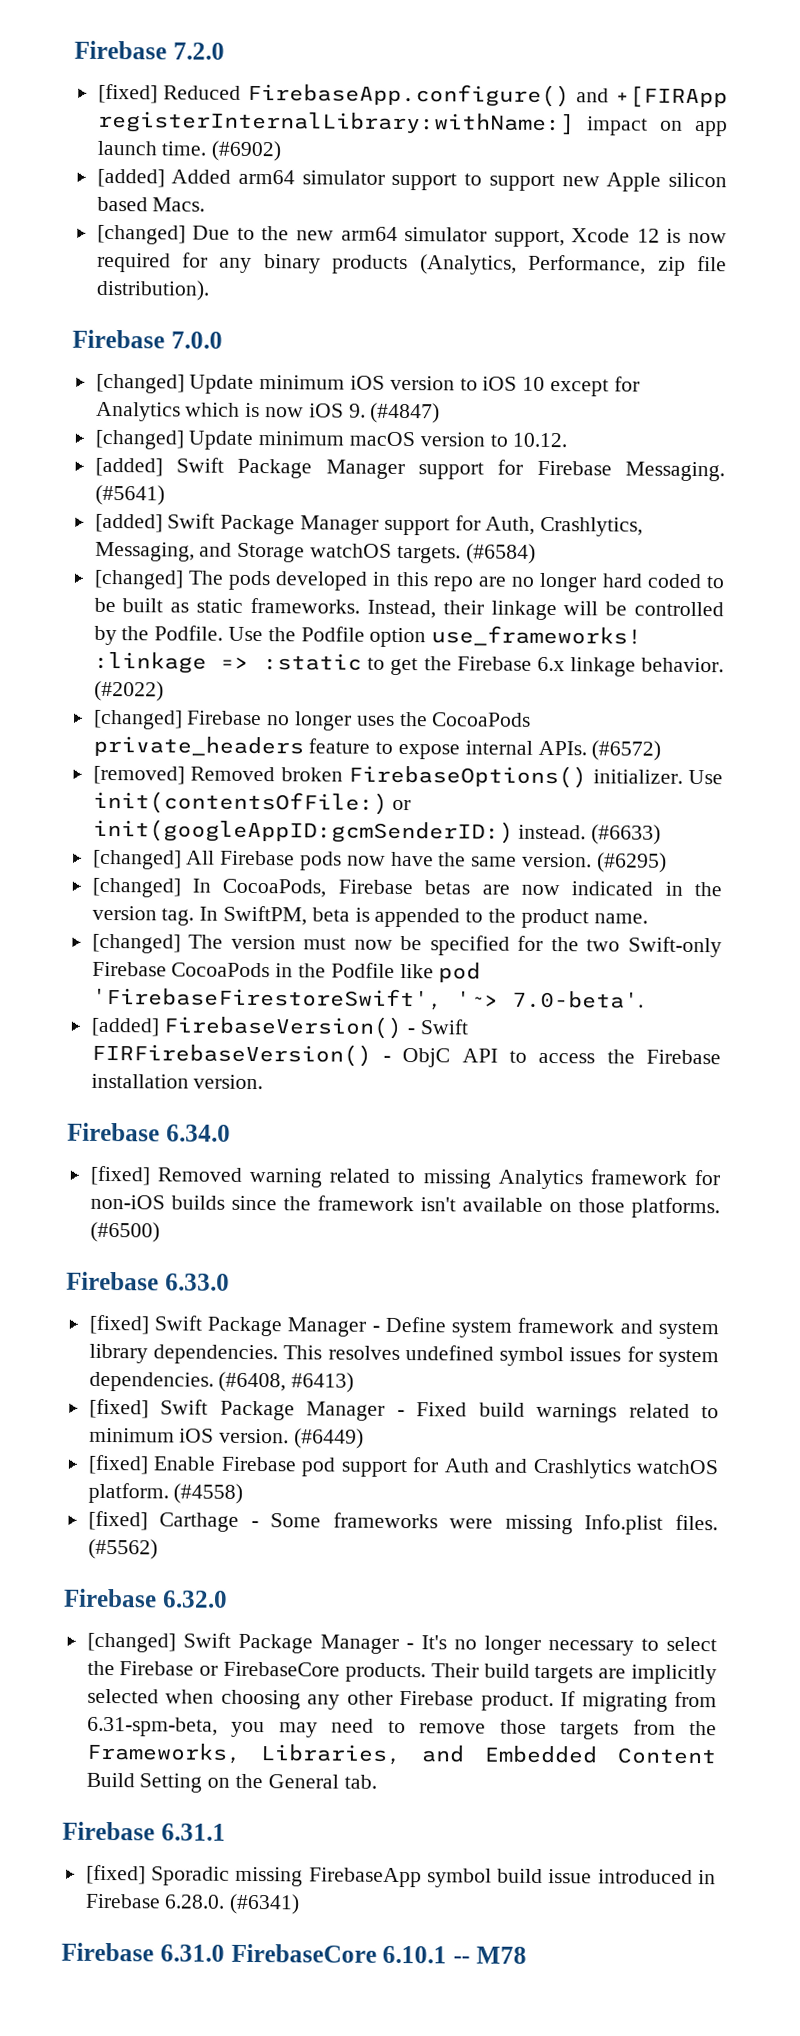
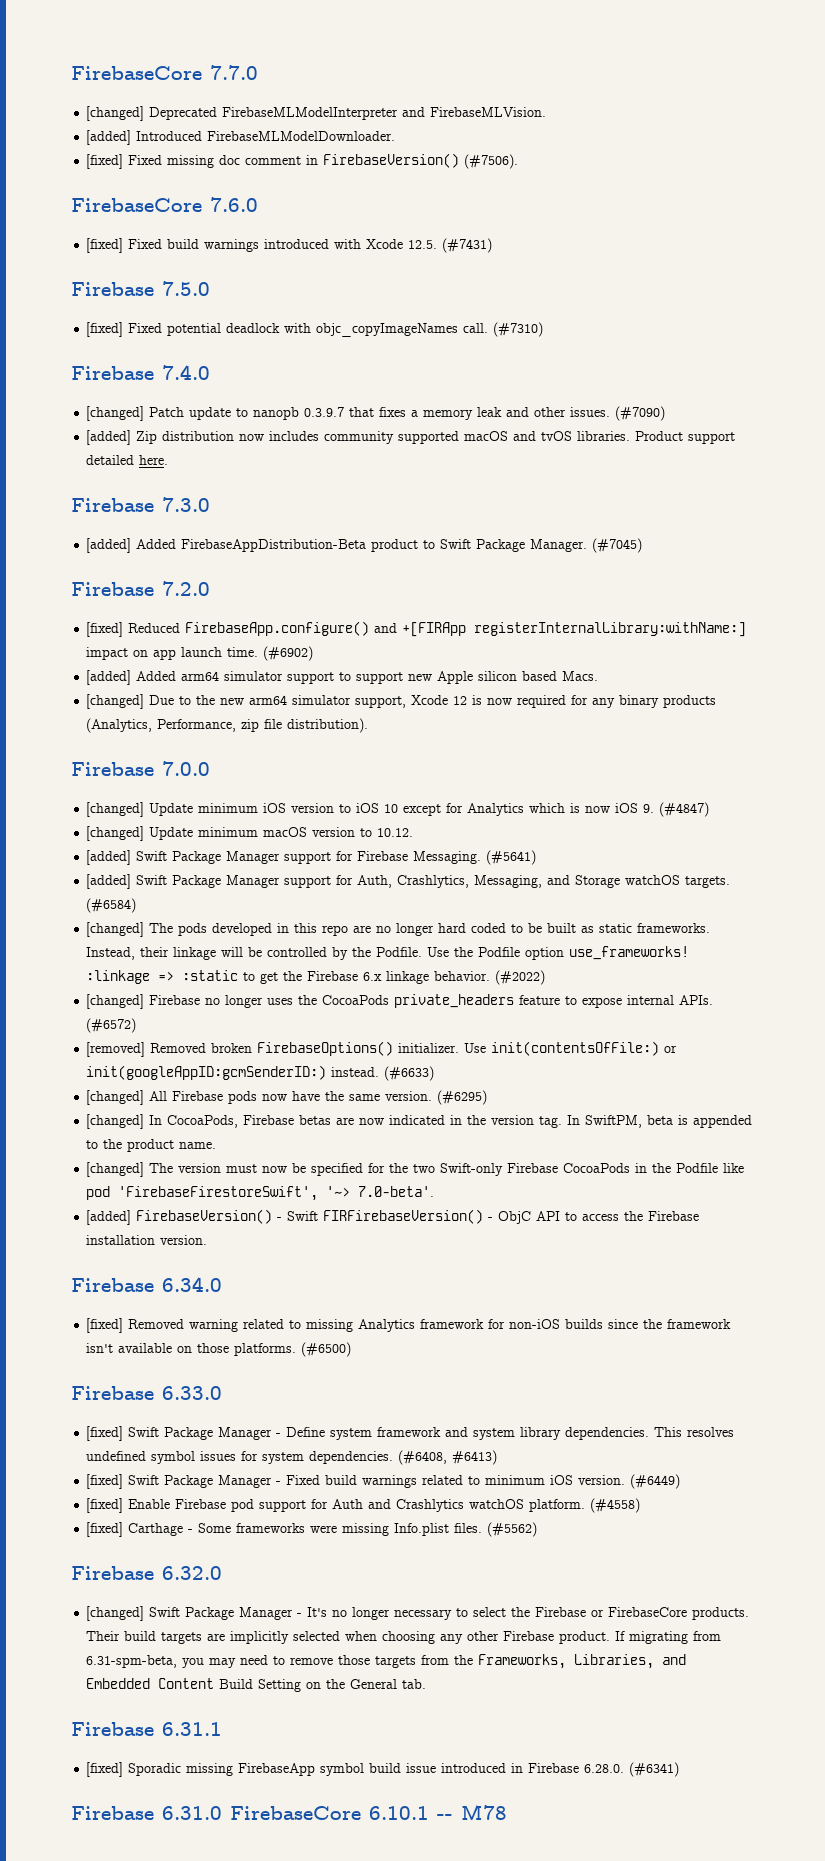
(74, 50) none -> [71,65,258,80] [86,106,547,121] [86,130,396,145] [86,153,519,169] [71,197,258,212] [86,238,493,253] [71,281,210,296] [86,322,544,337] [71,365,210,380] [86,406,666,421] [86,430,736,445] [86,455,169,465] [71,497,210,512] [86,538,643,553] FirebaseCore 7.7.0 // [changed] Deprecated FirebaseMLModelInterpreter and FirebaseMLVision. // [added] Introduced FirebaseMLModelDownloader. // [fixed] Fixed missing doc comment in FirebaseVersion() (#7506). // FirebaseCore 7.6.0 // [fixed] Fixed build warnings introduced with Xcode 12.5. (#7431) // Firebase 7.5.0 // [fixed] Fixed potential deadlock with objc_copyImageNames call. (#7310) // Firebase 7.4.0 // [changed] Patch update to nanopb 0.3.9.7 that fixes a memory leak and other issues. (#7090) // [added] Zip distribution now includes community supported macOS and tvOS libraries. Product support detailed here. // Firebase 7.3.0 // [added] Added FirebaseAppDistribution-Beta product to Swift Package Manager. (#7045) //

